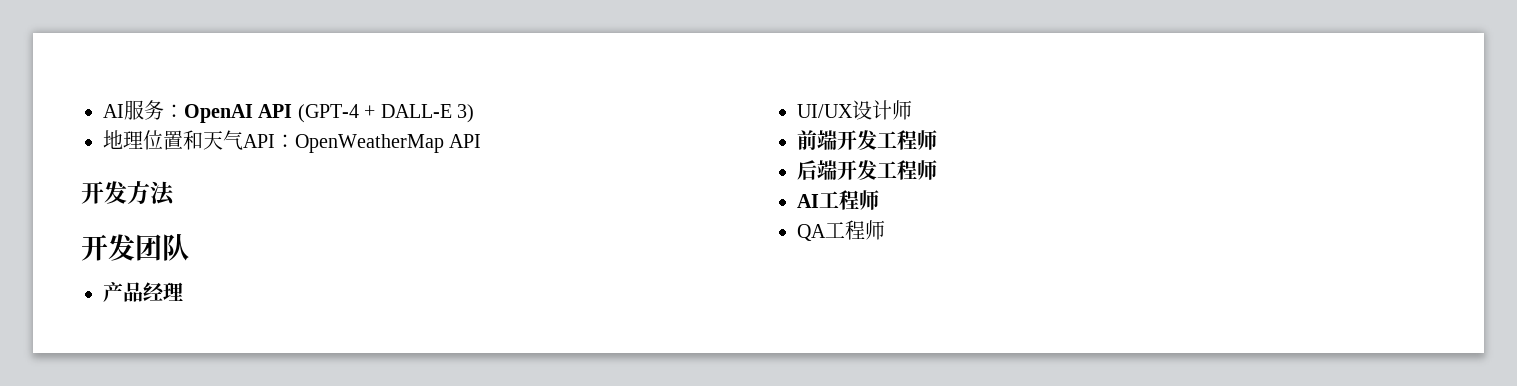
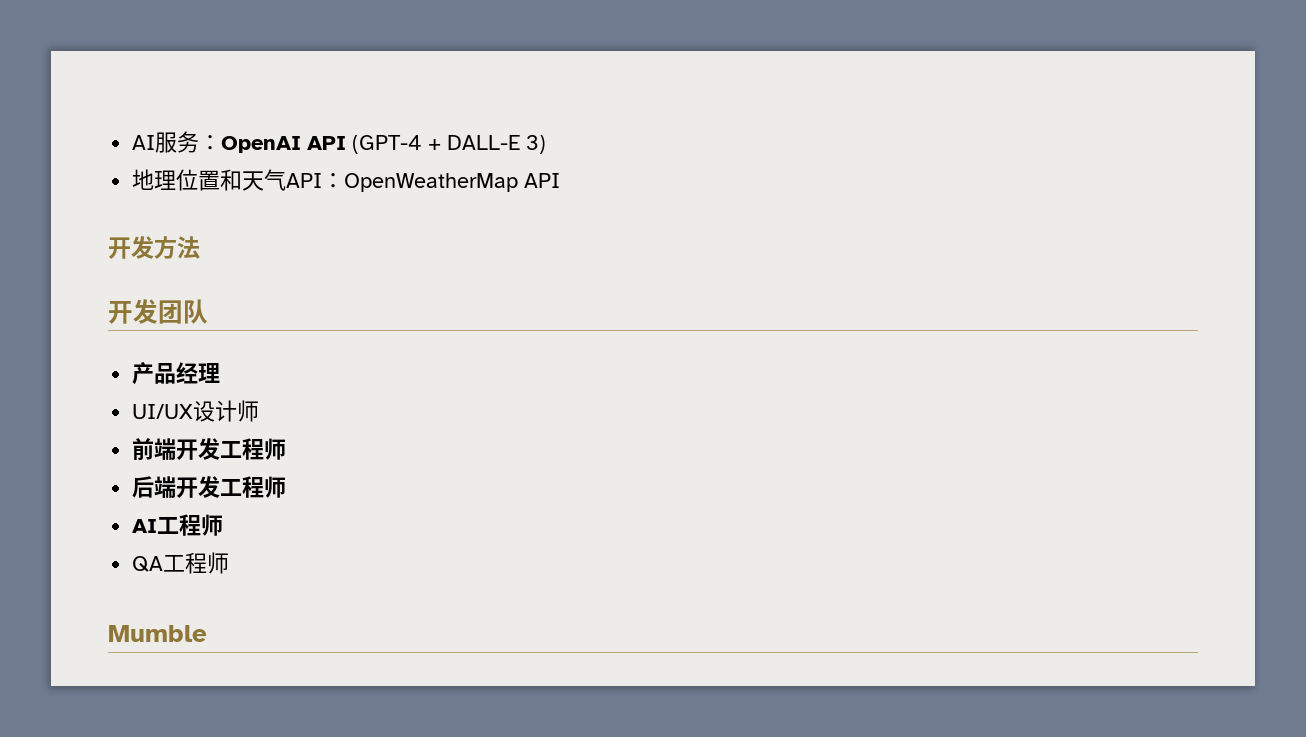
(885, 230) none -> [108,625,207,642] // Mumble

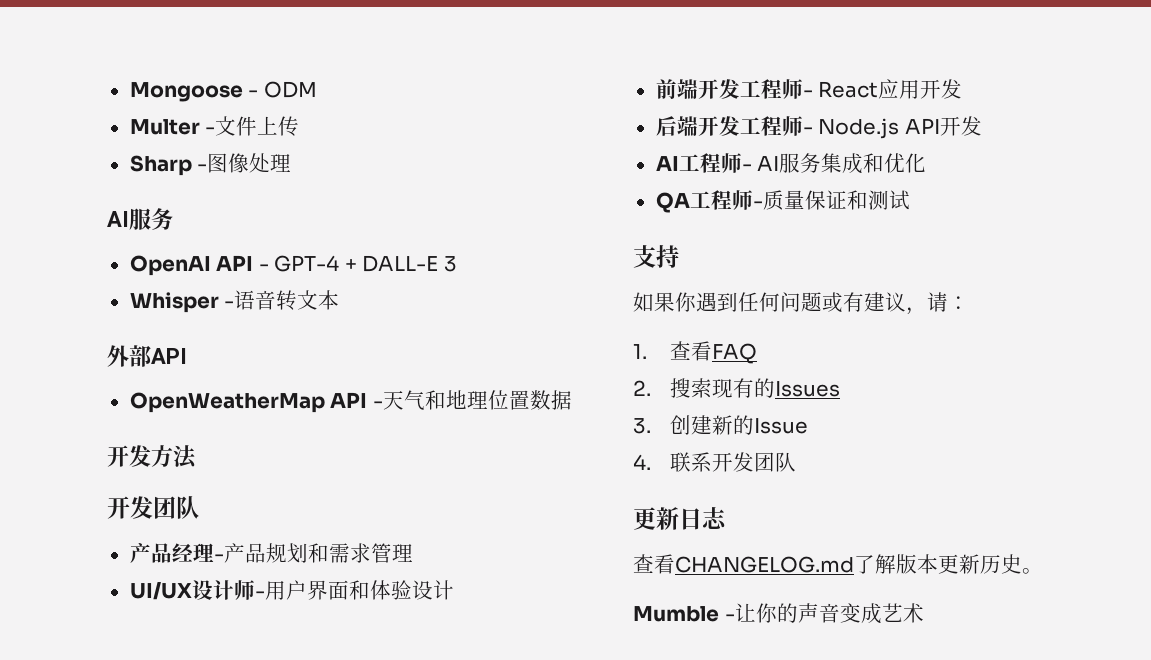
[132,131,222,153] AI服务： -> [129,81,317,102] [129,116,300,136] [129,153,292,176] [107,208,173,230] Mongoose - ODM // Multer -文件上传 // Sharp -图像处理 // AI服务 //
[352,135,547,154] [132,169,561,192] (GPT-4 + DALL-E 3) // 地理位置和天气API：OpenWeatherMap API -> [258,255,457,272] [129,290,340,313] [107,345,187,367] [129,390,572,413] - GPT-4 + DALL-E 3 // Whisper -语音转文本 // 外部API // OpenWeatherMap API -天气和地理位置数据
[132,400,260,422] // UI/UX设计师 -> [213,543,413,563] [129,580,454,600] -产品规划和需求管理 // UI/UX设计师-用户界面和体验设计
(287, 449) none -> [802,79,963,99] - React应用开发
(287, 487) none -> [802,116,982,139] - Node.js API开发
[132,552,230,574] [108,625,207,642] // QA工程师 // Mumble -> [741,153,927,174] [655,190,910,213] [633,245,679,268] [633,292,969,315] [633,341,757,364] [633,378,840,398] [633,415,808,435] [633,452,796,472] [633,507,727,530] [633,554,1043,574] [633,603,924,624] - AI服务集成和优化 // QA工程师-质量保证和测试 // 支持 // 如果你遇到任何问题或有建议，请： // 1.查看FAQ // 2.搜索现有的Issues // 3.创建新的Issue // 4.联系开发团队 // 更新日志 // 查看CHANGELOG.md了解版本更新历史。 // Mumble -让你的声音变成艺术

